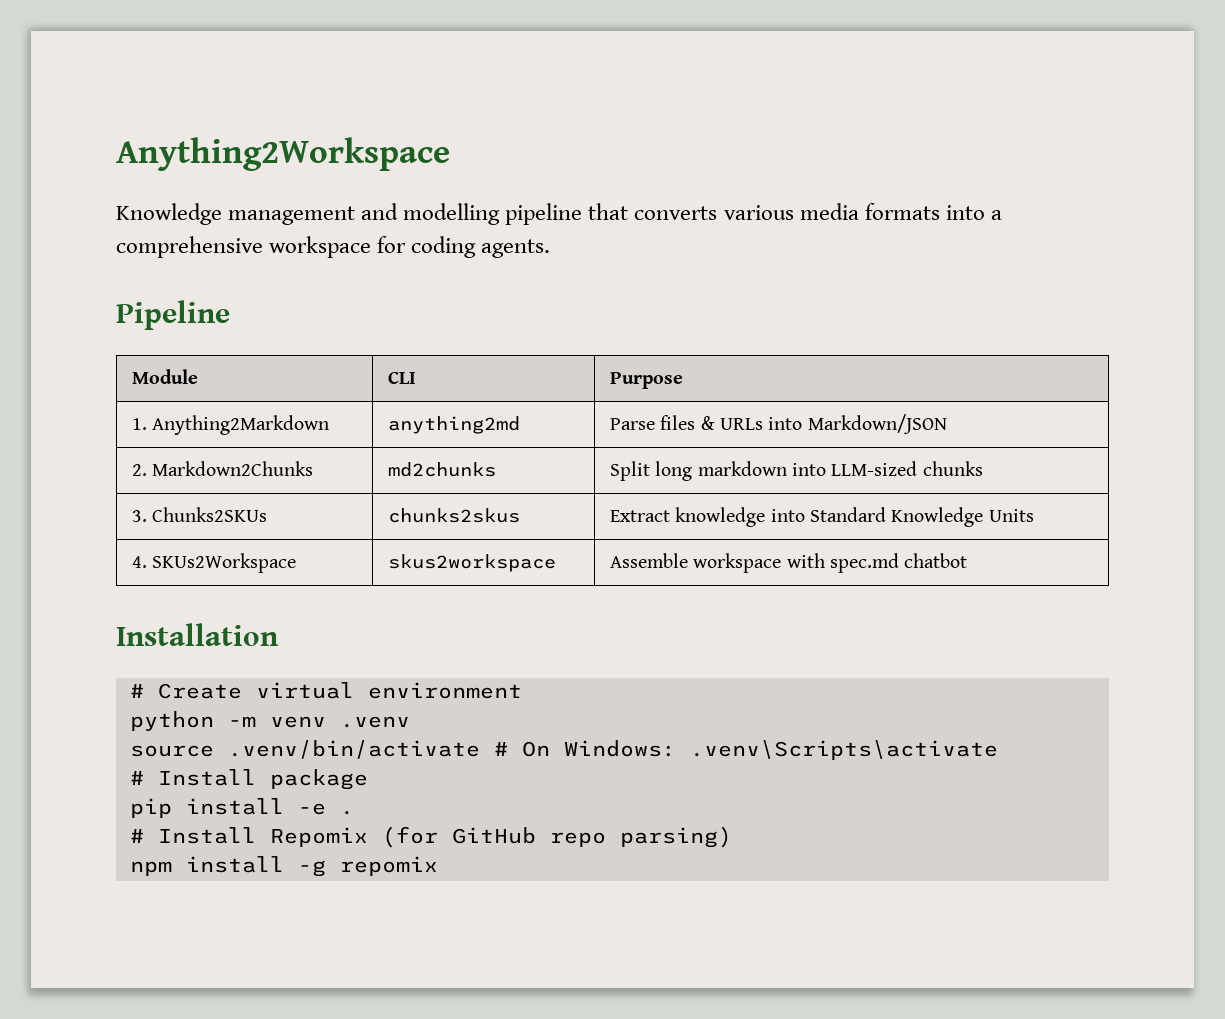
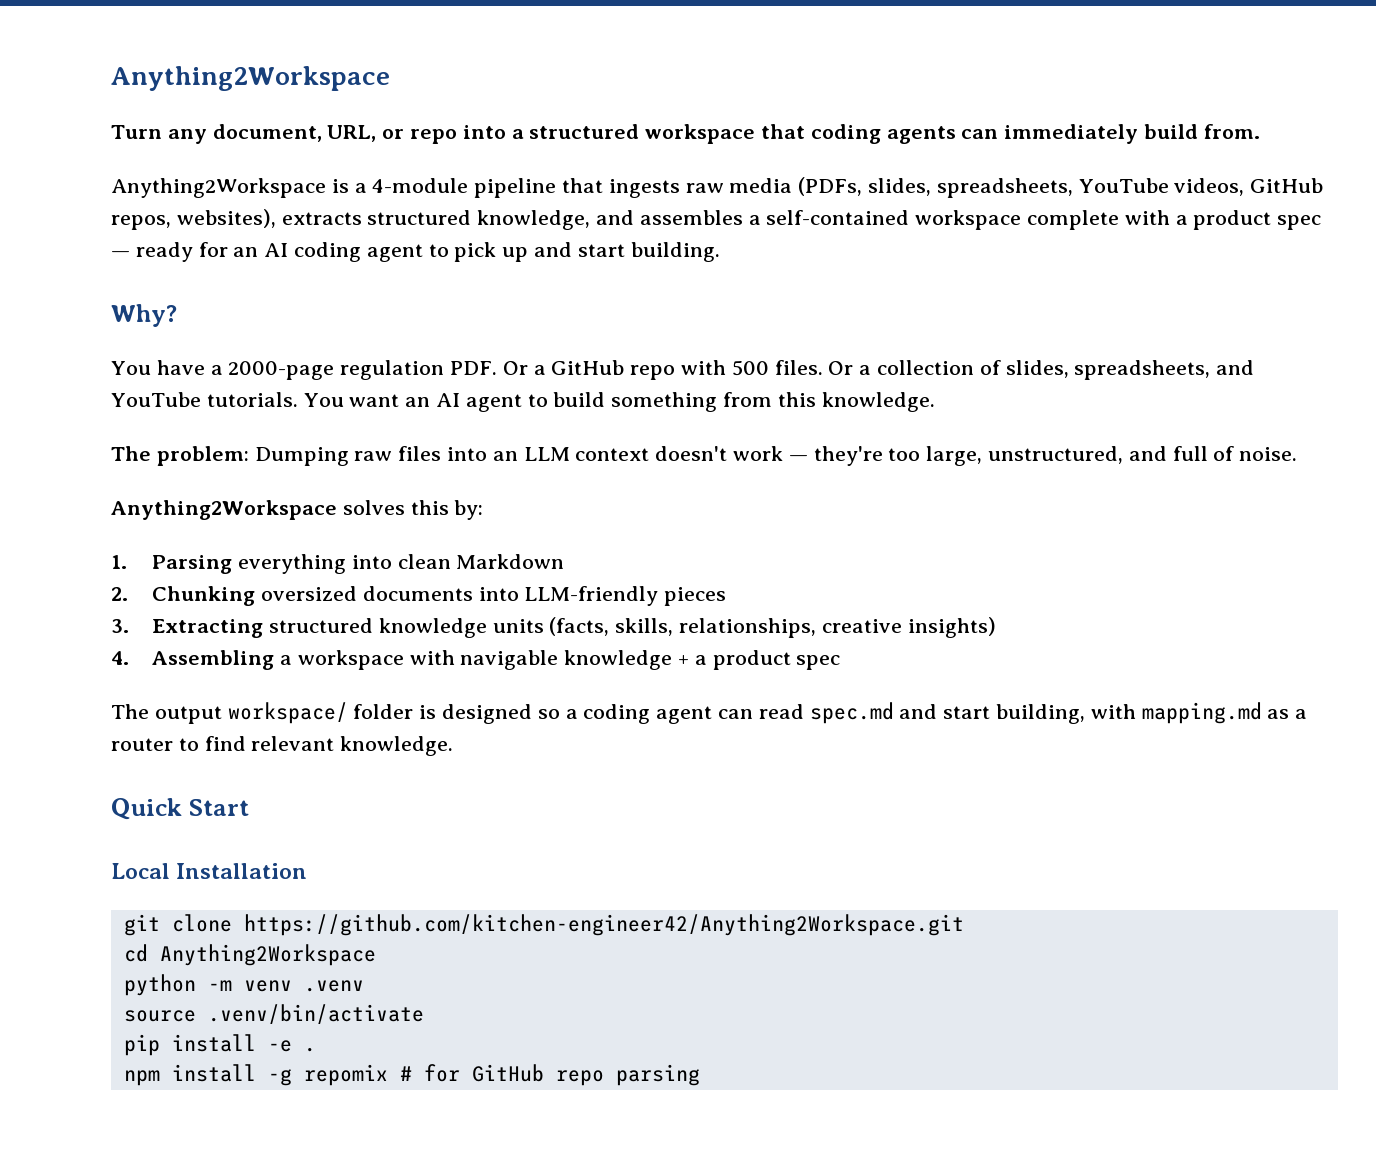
[116,137,450,171] [116,203,1002,225] [116,236,551,258] [116,300,230,330] [131,369,198,384] [387,371,416,384] [609,372,683,389] [131,415,330,435] [387,416,520,434] [609,414,947,434] [131,461,314,476] [387,462,496,477] [609,461,983,481] [131,507,268,522] [387,508,520,523] [609,507,1034,527] [131,553,297,573] [387,554,556,572] [609,553,968,573] [116,623,279,646] [129,682,522,699] Anything2Workspace // Knowledge management and modelling pipeline that converts various media formats into a comprehensive workspace for coding agents. // Pipeline // Module | CLI | Purpose // 1. Anything2Markdown | anything2md | Parse files & URLs into Markdown/JSON // 2. Markdown2Chunks | md2chunks | Split long markdown into LLM-sized chunks // 3. Chunks2SKUs | chunks2skus | Extract knowledge into Standard Knowledge Units // 4. SKUs2Workspace | skus2workspace | Assemble workspace with spec.md chatbot // Installation // # Create virtual environment -> [111,66,390,91] [111,124,1260,144] [111,177,1324,198] [111,209,1322,230] [111,242,720,262] [111,304,177,327] [111,360,1255,380] [111,392,935,412] [111,446,1298,466] [111,500,484,520] [111,554,565,574] [111,586,727,606] [111,617,996,638] [111,650,841,670] [111,702,1308,724] [111,736,454,756] [111,798,249,820] [111,863,308,879] [123,914,964,936] [123,944,376,966] Anything2Workspace // Turn any document, URL, or repo into a structured workspace that coding agents can immediately build from. // Anything2Workspace is a 4-module pipeline that ingests raw media (PDFs, slides, spreadsheets, YouTube videos, GitHub repos, websites), extracts structured knowledge, and assembles a self-contained workspace complete with a product spec — ready for an AI coding agent to pick up and start building. // Why? // You have a 2000-page regulation PDF. Or a GitHub repo with 500 files. Or a collection of slides, spreadsheets, and YouTube tutorials. You want an AI agent to build something from this knowledge. // The problem: Dumping raw files into an LLM context doesn't work — they're too large, unstructured, and full of noise. // Anything2Workspace solves this by: // 1. Parsing everything into clean Markdown // 2. Chunking oversized documents into LLM-friendly pieces // 3. Extracting structured knowledge units (facts, skills, relationships, creative insights) // 4. Assembling a workspace with navigable knowledge + a product spec // The output workspace/ folder is designed so a coding agent can read spec.md and start building, with mapping.md as a router to find relevant knowledge. // Quick Start // Local Installation // git clone https://github.com/kitchen-engineer42/Anything2Workspace.git // cd Anything2Workspace
[493,740,998,760] [129,769,368,790] [129,798,354,818] [129,826,732,848] # On Windows: .venv\Scripts\activate // # Install package // pip install -e . // # Install Repomix (for GitHub repo parsing) -> [123,1034,316,1056] // pip install -e .
(438, 866) none -> [399,1064,700,1086] # for GitHub repo parsing

